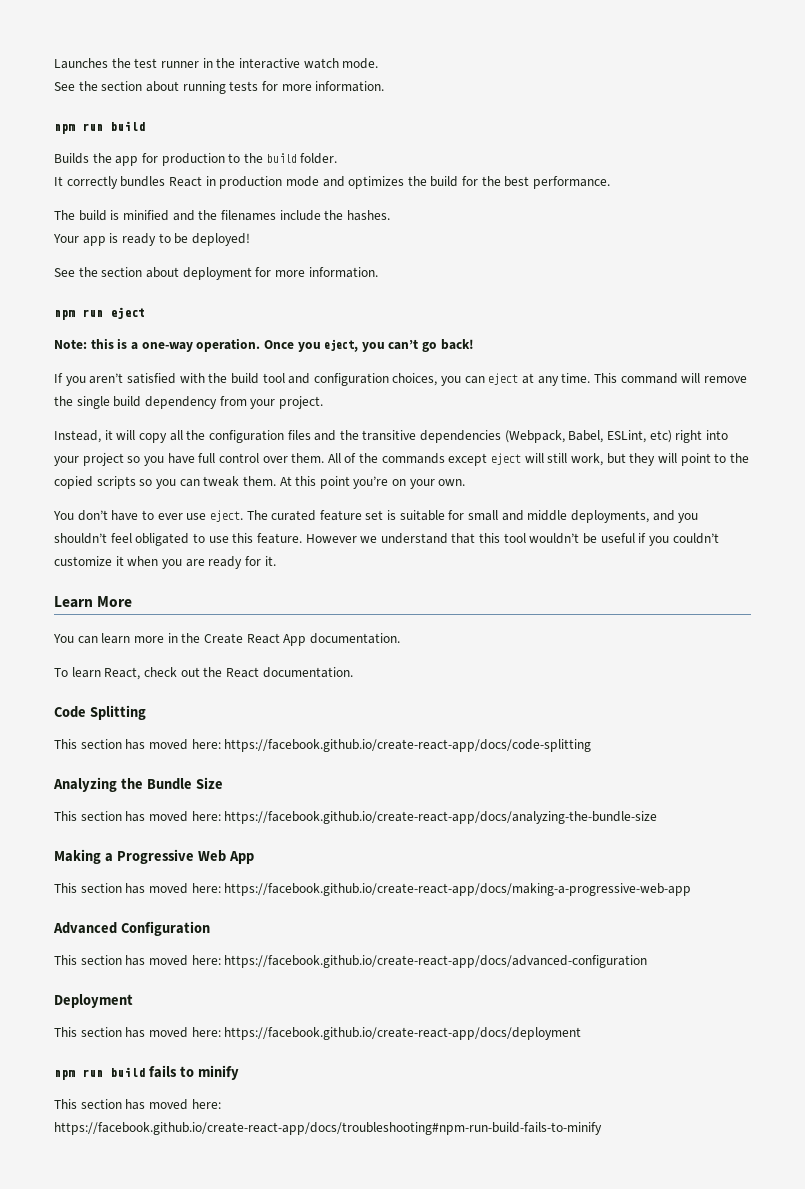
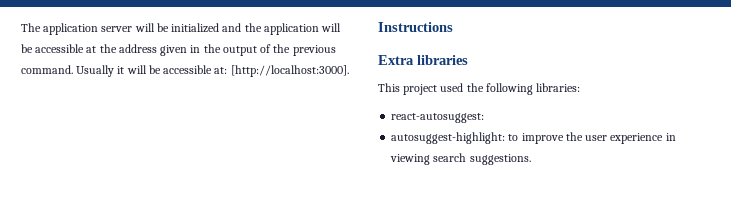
[54,58,379,69] [54,81,385,94] [54,121,145,134] [54,153,338,166] [54,176,611,189] [54,210,390,221] [53,233,250,246] [54,267,378,280] [54,307,145,320] [54,338,474,352] [54,373,747,386] [54,396,323,409] [54,430,728,443] [54,453,749,466] [54,476,466,489] [53,510,699,523] [54,533,719,546] [54,556,276,569] [54,596,133,608] [53,633,400,646] [54,667,353,680] [54,705,146,720] [54,739,592,752] [53,777,223,792] [54,811,658,824] [54,849,254,864] [54,883,692,896] [53,921,210,936] [54,955,648,968] [54,994,133,1008] [54,1027,582,1040] [54,1065,239,1080] [54,1099,221,1110] [54,1122,602,1135] Launches the test runner in the interactive watch mode. // See the section about running tests for more information. // npm run build // Builds the app for production to the build folder. // It correctly bundles React in production mode and optimizes the build for the best performance. // The build is minified and the filenames include the hashes. // Your app is ready to be deployed! // See the section about deployment for more information. // npm run eject // Note: this is a one-way operation. Once you eject, you can’t go back! // If you aren’t satisfied with the build tool and configuration choices, you can eject at any time. This command will remove the single build dependency from your project. // Instead, it will copy all the configuration files and the transitive dependencies (Webpack, Babel, ESLint, etc) right into your project so you have full control over them. All of the commands except eject will still work, but they will point to the copied scripts so you can tweak them. At this point you’re on your own. // You don’t have to ever use eject. The curated feature set is suitable for small and middle deployments, and you shouldn’t feel obligated to use this feature. However we understand that this tool wouldn’t be useful if you couldn’t customize it when you are ready for it. // Learn More // You can learn more in the Create React App documentation. // To learn React, check out the React documentation. // Code Splitting // This section has moved here: https://facebook.github.io/create-react-app/docs/code-splitting // Analyzing the Bundle Size // This section has moved here: https://facebook.github.io/create-react-app/docs/analyzing-the-bundle-size // Making a Progressive Web App // This section has moved here: https://facebook.github.io/create-react-app/docs/making-a-progressive-web-app // Advanced Configuration // This section has moved here: https://facebook.github.io/create-react-app/docs/advanced-configuration // Deployment // This section has moved here: https://facebook.github.io/create-react-app/docs/deployment // npm run build fails to minify // This section has moved here: https://facebook.github.io/create-react-app/docs/troubleshooting#npm-run-build-fails-to-minify -> [21,23,342,35] [21,44,336,56] [21,65,349,77] [378,22,453,32] [378,55,468,65] [378,83,581,95] [391,113,485,123] [391,132,676,144] [390,153,531,165] The application server will be initialized and the application will be accessible at the address given in the output of the previous command. Usually it will be accessible at: [http://localhost:3000]. // Instructions // Extra libraries // This project used the following libraries: // react-autosuggest: // autosuggest-highlight: to improve the user experience in viewing search suggestions.

